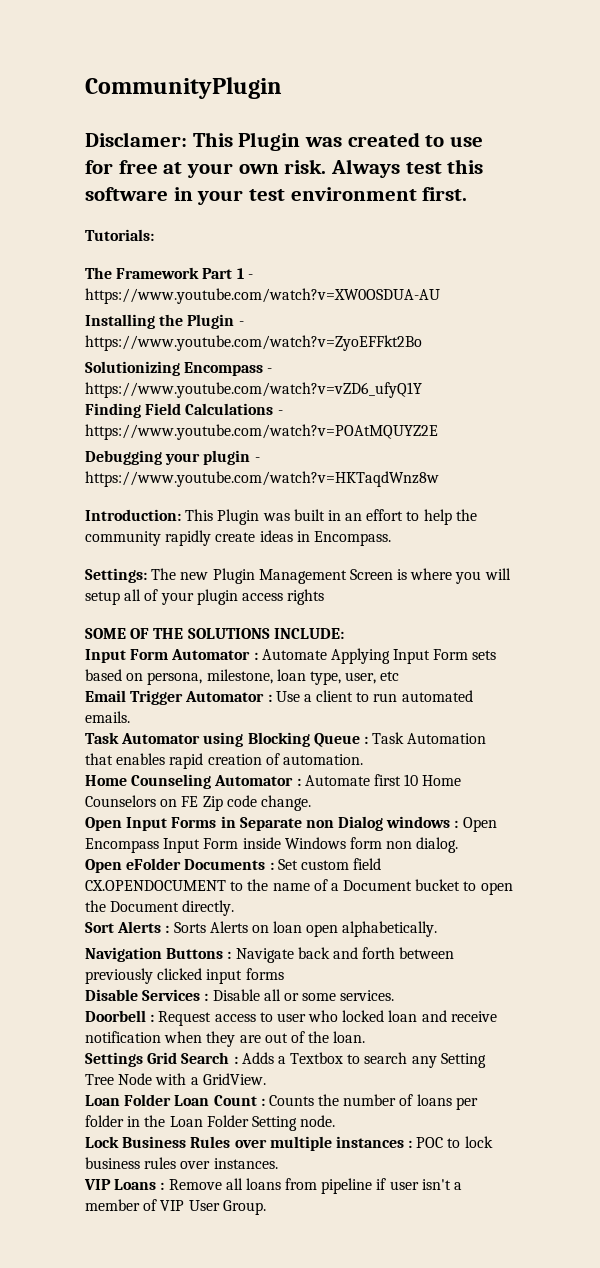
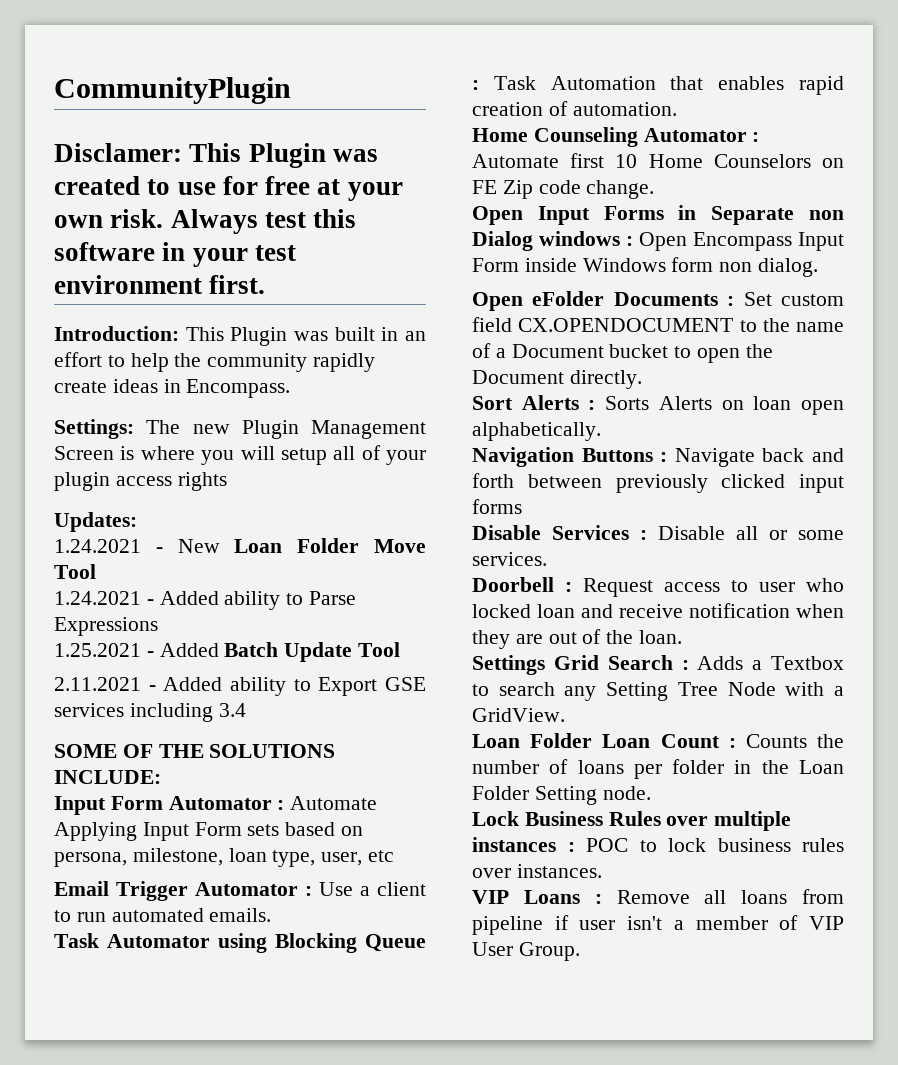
[85,229,154,241] [85,267,253,279] [85,288,440,304] [85,314,244,329] [85,335,422,351] [85,361,273,376] [85,382,422,398] [85,403,283,418] [85,424,438,440] [85,450,260,465] [85,471,439,487] // Tutorials: // The Framework Part 1 - https://www.youtube.com/watch?v=XW0OSDUA-AU // Installing the Plugin - https://www.youtube.com/watch?v=ZyoEFFkt2Bo // Solutionizing Encompass - https://www.youtube.com/watch?v=vZD6_ufyQ1Y // Finding Field Calculations - https://www.youtube.com/watch?v=POAtMQUYZ2E // Debugging your plugin - https://www.youtube.com/watch?v=HKTaqdWnz8w -> (266, 284) none
(325, 597) none -> [54,512,137,532] [54,538,427,553] [54,564,96,579] [54,591,357,610] [54,617,158,636] [54,642,401,662] [54,677,426,696] [54,703,246,722] // Updates: // 1.24.2021 - New Loan Folder Move Tool // 1.24.2021 - Added ability to Parse Expressions // 1.25.2021 - Added Batch Update Tool // 2.11.2021 - Added ability to Export GSE services including 3.4

